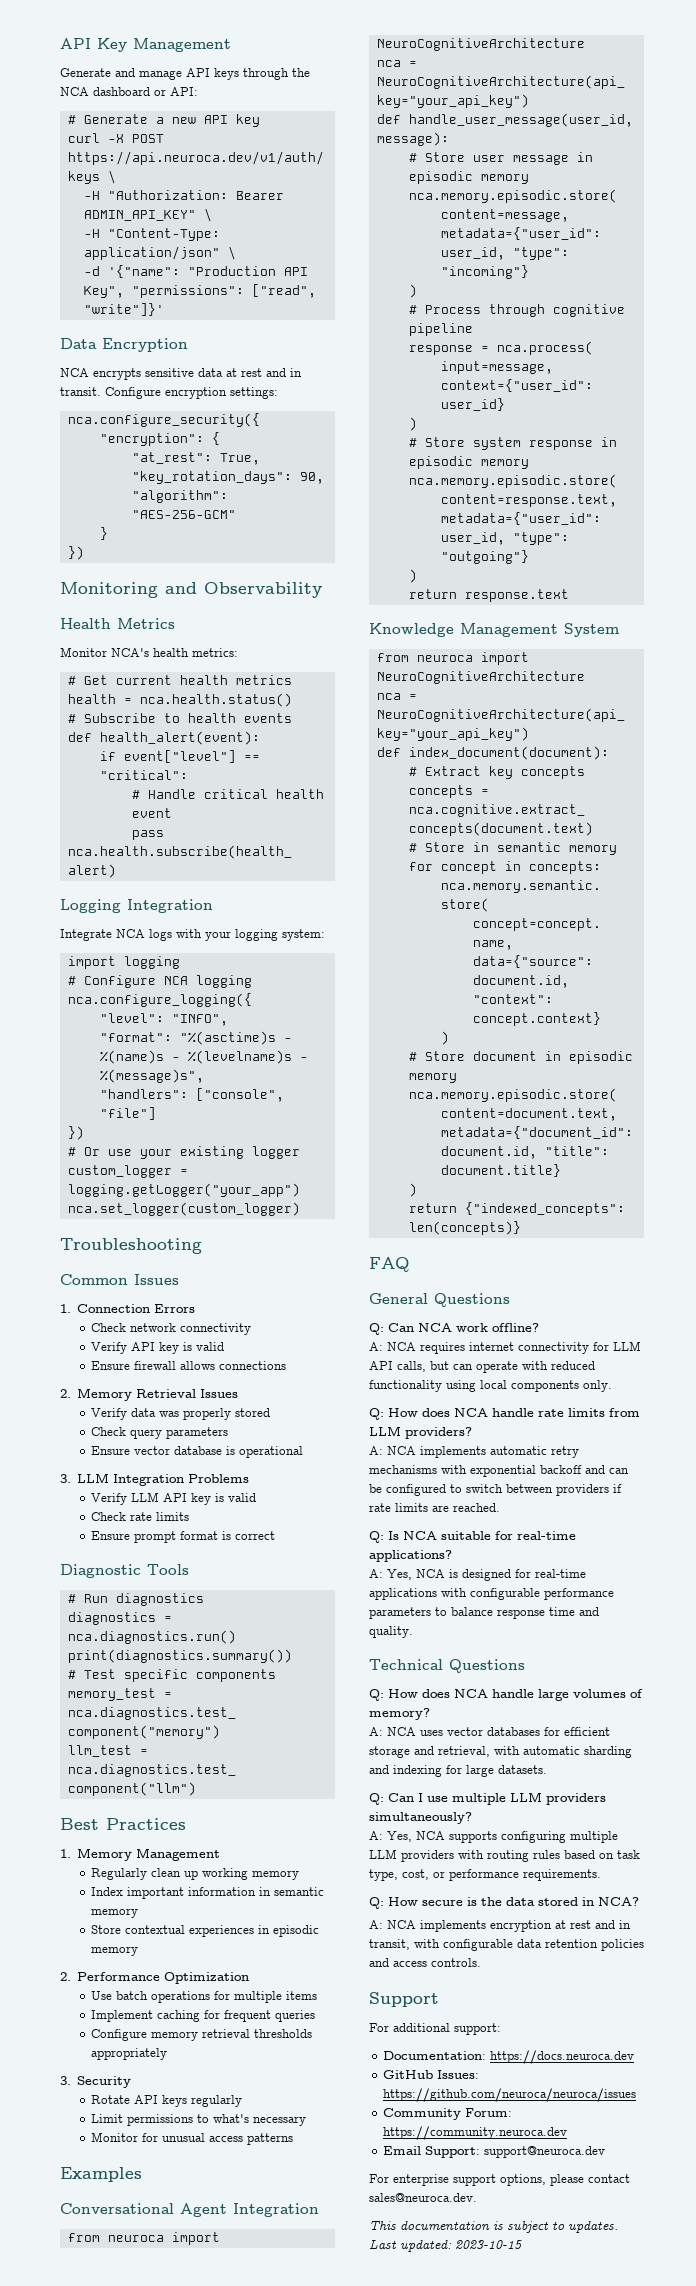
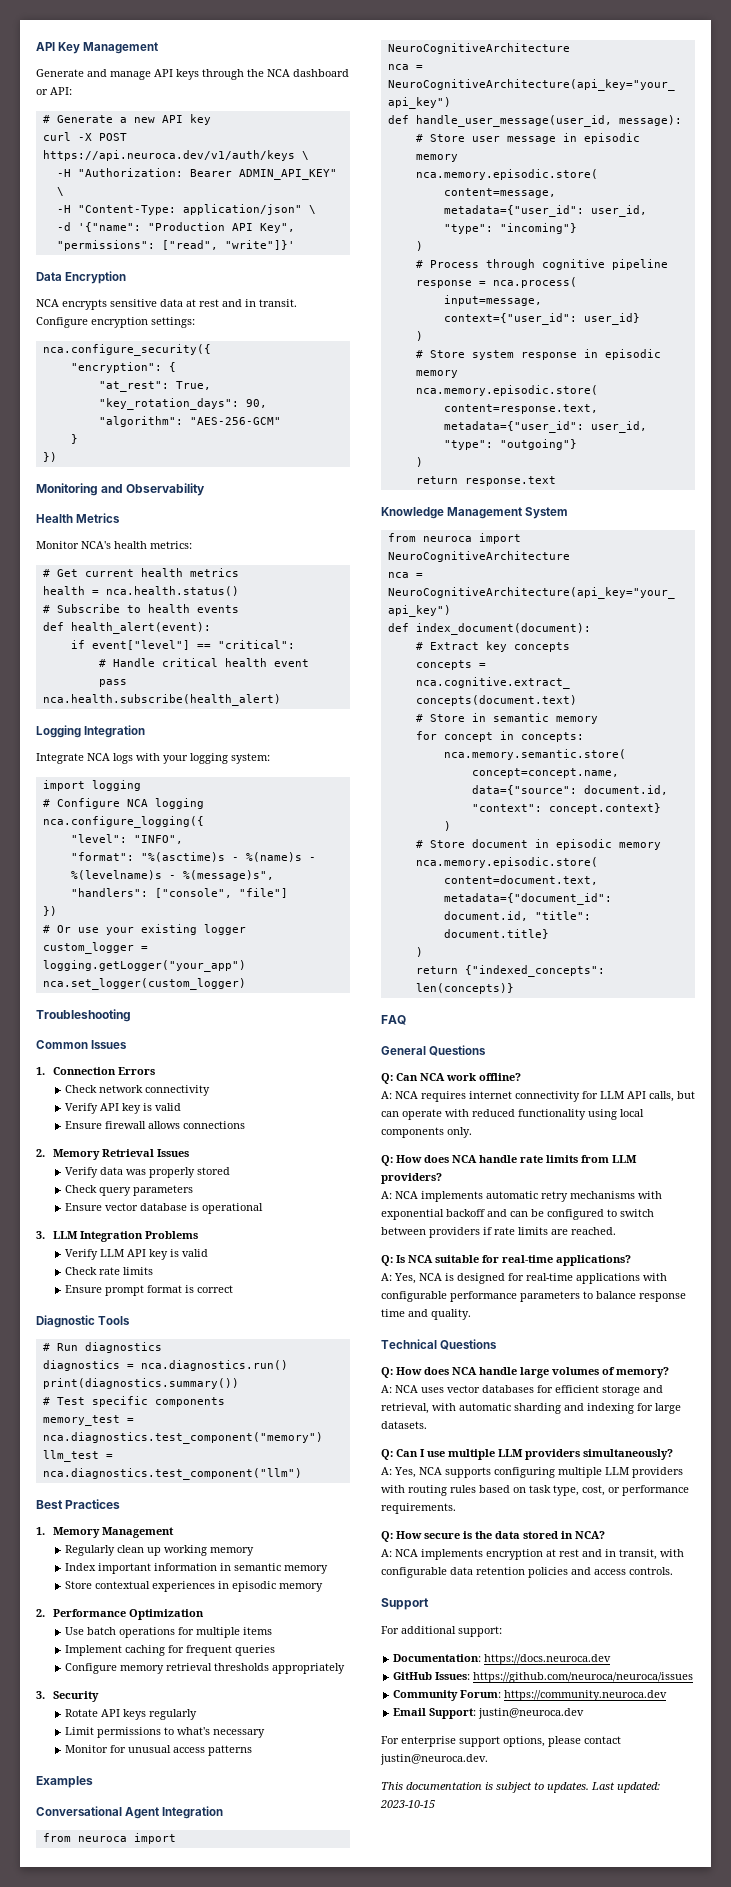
[483,2146,605,2158] support@neuroca.dev -> [478,1708,585,1719] justin@neuroca.dev
[369,2193,477,2202] sales@neuroca.dev. -> [380,1754,488,1765] justin@neuroca.dev.

